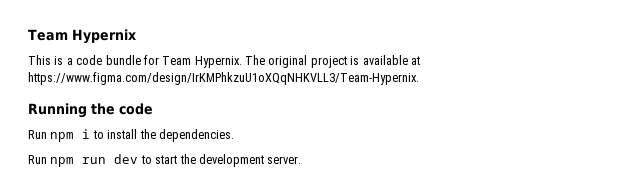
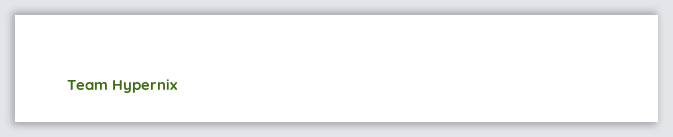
[28,55,420,68] [28,72,419,85] [28,103,153,118] [28,129,234,142] [28,154,302,167] // This is a code bundle for Team Hypernix. The original project is available at https://www.figma.com/design/IrKMPhkzuU1oXQqNHKVLL3/Team-Hypernix. // Running the code // Run npm i to install the dependencies. // Run npm run dev to start the development server. -> (179, 86) none

